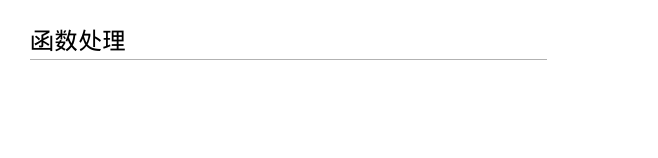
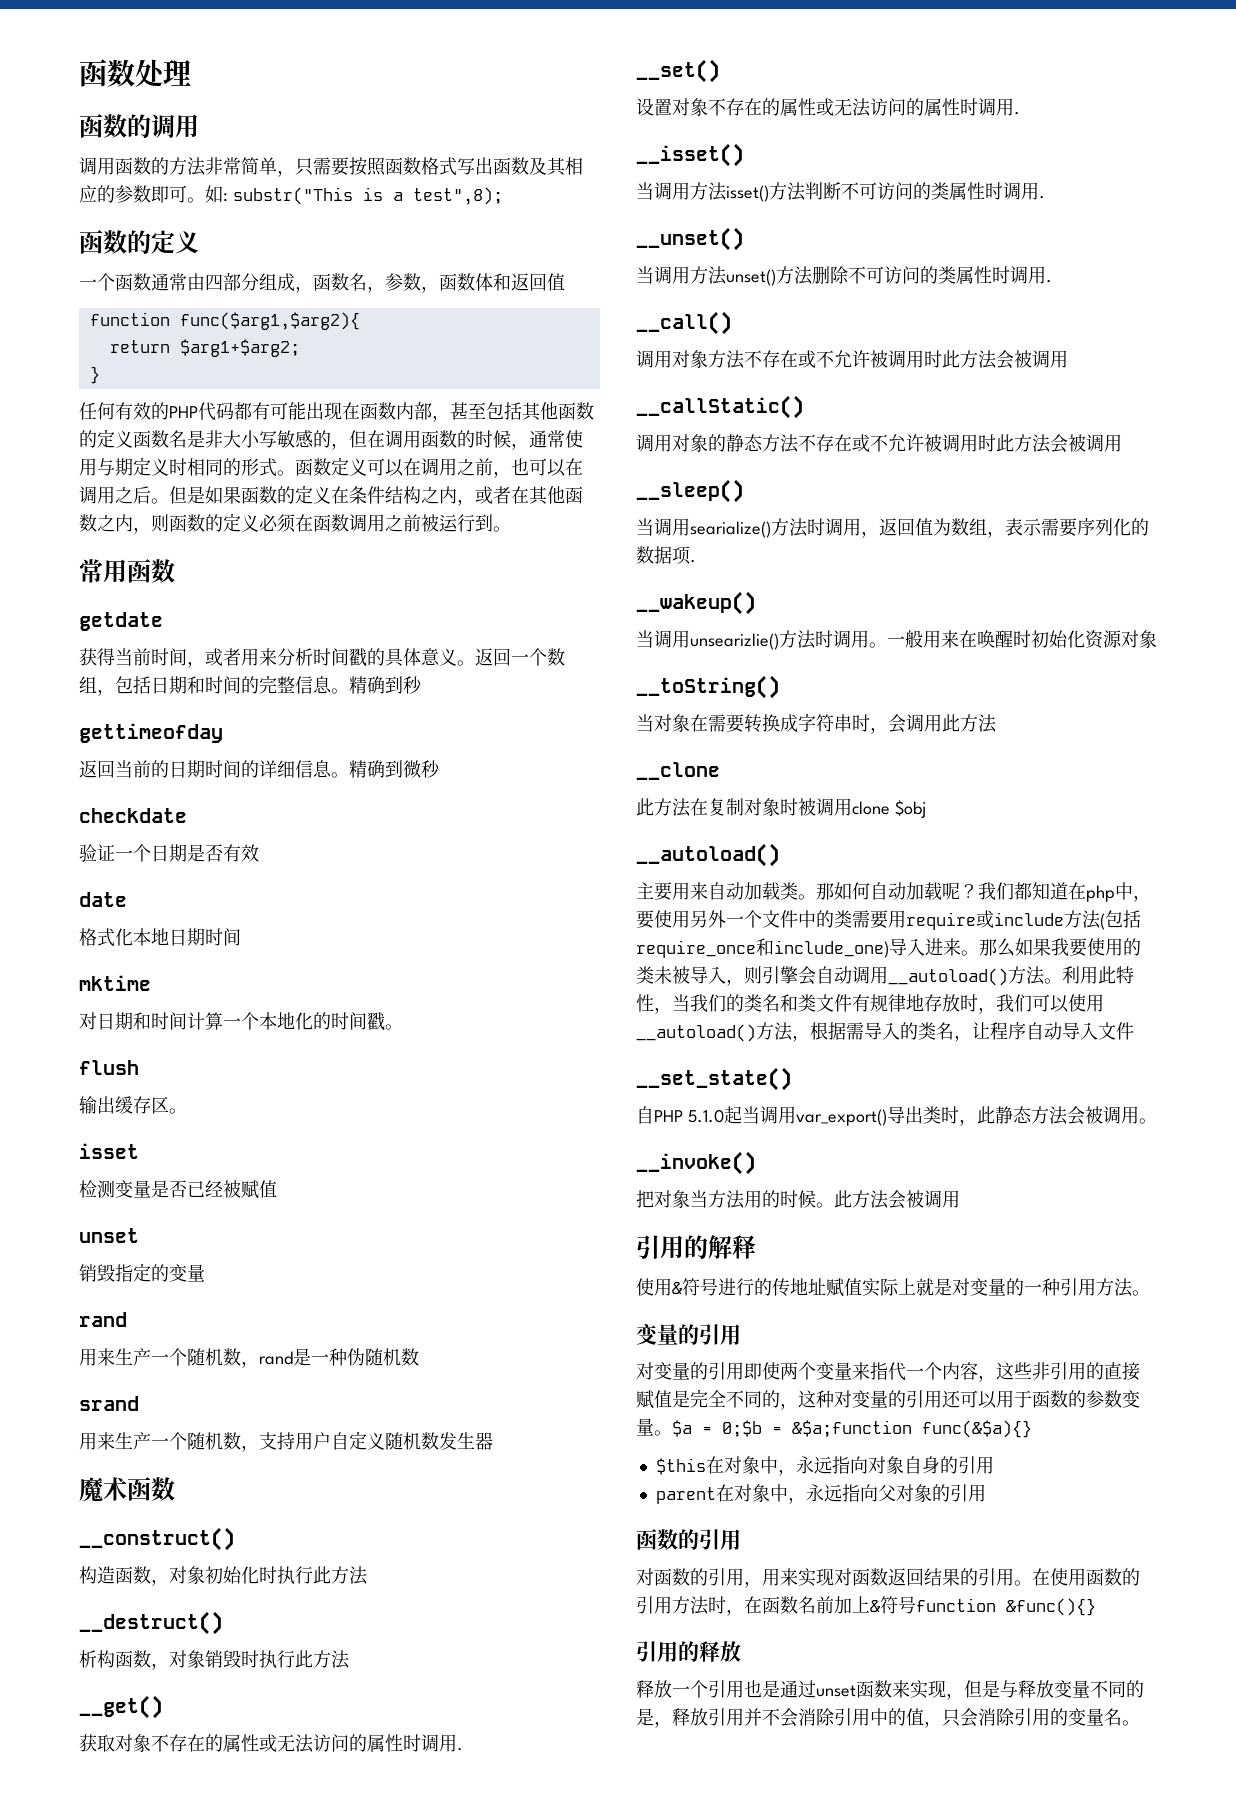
(126, 40) none -> [79,114,199,138] [79,157,583,177] [79,185,503,205] [79,230,199,254] [79,273,565,293] [89,312,360,330] [109,339,300,357] [89,366,100,384] [79,402,594,422] [79,429,583,450] [79,457,583,478] [79,485,583,506] [79,513,511,534] [79,559,175,583] [79,612,163,631] [79,648,565,668] [79,675,422,696] [79,723,223,743] [79,760,440,778] [79,808,187,823] [79,844,259,862] [79,892,127,907] [79,928,241,947] [79,975,151,991] [79,1012,403,1031] [79,1060,139,1075] [79,1096,187,1114] [79,1143,139,1159] [79,1180,277,1199] [79,1228,139,1243] [79,1263,205,1282] [79,1312,127,1327] [79,1348,419,1368] [79,1396,139,1411] [79,1431,493,1452] [79,1477,175,1502] [79,1527,235,1551] [79,1566,368,1586] [79,1611,223,1635] [79,1650,350,1670] [79,1695,163,1719] [79,1734,463,1753] [636,59,720,83] [636,98,1020,117] [636,143,744,167] [636,182,1045,202] [636,227,744,251] [636,266,1052,286] [636,311,732,335] [636,350,1068,369] [636,395,804,419] [636,434,1122,453] [636,479,744,503] [636,518,1149,538] [636,546,696,565] [636,591,756,615] [636,630,1157,650] [636,675,780,699] [636,713,997,734] [636,762,720,780] [636,798,926,818] [636,843,780,867] [636,882,1151,902] [636,910,1141,930] [636,938,1141,958] [636,966,1134,986] [636,994,1104,1014] [636,1022,1134,1042] [636,1067,792,1091] [636,1106,1157,1126] [636,1151,756,1175] [636,1190,960,1209] [636,1235,756,1259] [636,1278,1150,1297] [636,1323,741,1345] [636,1362,1140,1382] [636,1389,1140,1410] [636,1418,1032,1438] [655,1456,994,1476] [655,1484,986,1504] [636,1529,741,1550] [636,1568,1140,1588] [636,1596,1096,1616] [636,1641,741,1662] [636,1680,1144,1700] [636,1708,1140,1728] // 函数的调用 // 调用函数的方法非常简单，只需要按照函数格式写出函数及其相应的参数即可。如: substr("This is a test",8); // 函数的定义 // 一个函数通常由四部分组成，函数名，参数，函数体和返回值 // function func($arg1,$arg2){ // return $arg1+$arg2; // } // 任何有效的PHP代码都有可能出现在函数内部，甚至包括其他函数的定义函数名是非大小写敏感的，但在调用函数的时候，通常使用与期定义时相同的形式。函数定义可以在调用之前，也可以在调用之后。但是如果函数的定义在条件结构之内，或者在其他函数之内，则函数的定义必须在函数调用之前被运行到。 // 常用函数 // getdate // 获得当前时间，或者用来分析时间戳的具体意义。返回一个数组，包括日期和时间的完整信息。精确到秒 // gettimeofday // 返回当前的日期时间的详细信息。精确到微秒 // checkdate // 验证一个日期是否有效 // date // 格式化本地日期时间 // mktime // 对日期和时间计算一个本地化的时间戳。 // flush // 输出缓存区。 // isset // 检测变量是否已经被赋值 // unset // 销毁指定的变量 // rand // 用来生产一个随机数，rand是一种伪随机数 // srand // 用来生产一个随机数，支持用户自定义随机数发生器 // 魔术函数 // __construct() // 构造函数，对象初始化时执行此方法 // __destruct() // 析构函数，对象销毁时执行此方法 // __get() // 获取对象不存在的属性或无法访问的属性时调用. // __set() // 设置对象不存在的属性或无法访问的属性时调用. // __isset() // 当调用方法isset()方法判断不可访问的类属性时调用. // __unset() // 当调用方法unset()方法删除不可访问的类属性时调用. // __call() // 调用对象方法不存在或不允许被调用时此方法会被调用 // __callStatic() // 调用对象的静态方法不存在或不允许被调用时此方法会被调用 // __sleep() // 当调用searialize()方法时调用，返回值为数组，表示需要序列化的数据项. // __wakeup() // 当调用unsearizlie()方法时调用。一般用来在唤醒时初始化资源对象 // __toString() // 当对象在需要转换成字符串时，会调用此方法 // __clone // 此方法在复制对象时被调用clone $obj // __autoload() // 主要用来自动加载类。那如何自动加载呢？我们都知道在php中，要使用另外一个文件中的类需要用require或include方法(包括require_once和include_one)导入进来。那么如果我要使用的类未被导入，则引擎会自动调用__autoload()方法。利用此特性，当我们的类名和类文件有规律地存放时，我们可以使用__autoload()方法，根据需导入的类名，让程序自动导入文件 // __set_state() // 自PHP 5.1.0起当调用var_export()导出类时，此静态方法会被调用。 // __invoke() // 把对象当方法用的时候。此方法会被调用 // 引用的解释 // 使用&符号进行的传地址赋值实际上就是对变量的一种引用方法。 // 变量的引用 // 对变量的引用即使两个变量来指代一个内容，这些非引用的直接赋值是完全不同的，这种对变量的引用还可以用于函数的参数变量。$a = 0;$b = &$a;function func(&$a){} // $this在对象中，永远指向对象自身的引用 // parent在对象中，永远指向父对象的引用 // 函数的引用 // 对函数的引用，用来实现对函数返回结果的引用。在使用函数的引用方法时，在函数名前加上&符号function &func(){} // 引用的释放 // 释放一个引用也是通过unset函数来实现，但是与释放变量不同的是，释放引用并不会消除引用中的值，只会消除引用的变量名。

